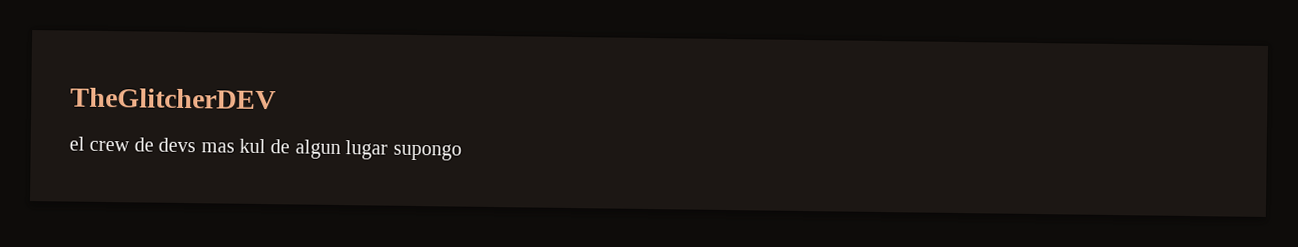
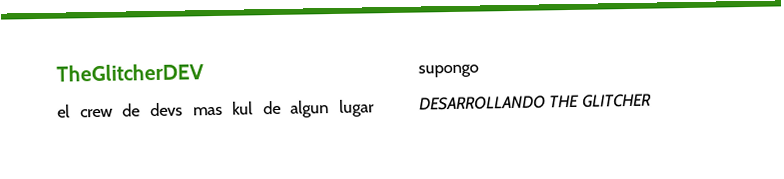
(462, 152) none -> [419,93,652,111] // DESARROLLANDO THE GLITCHER

